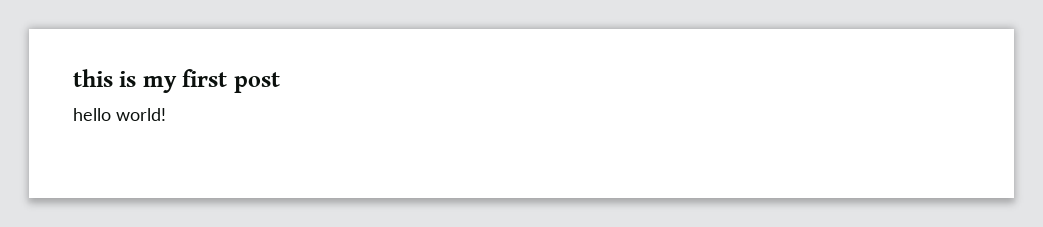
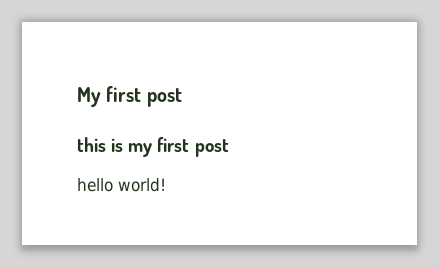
(73, 78) none -> [77,86,182,107] My first post //

